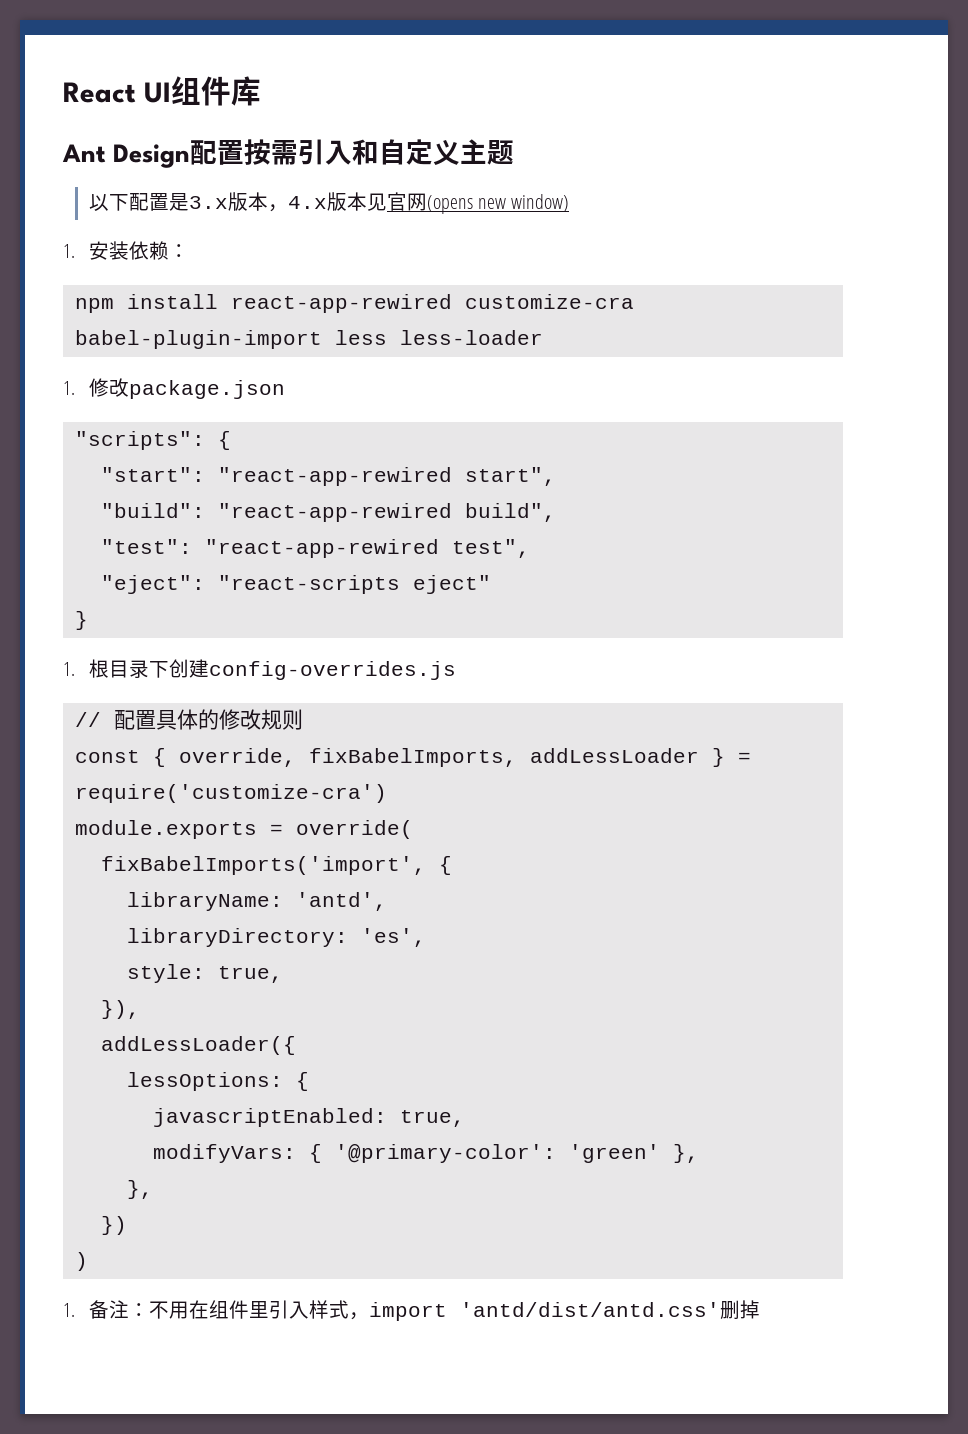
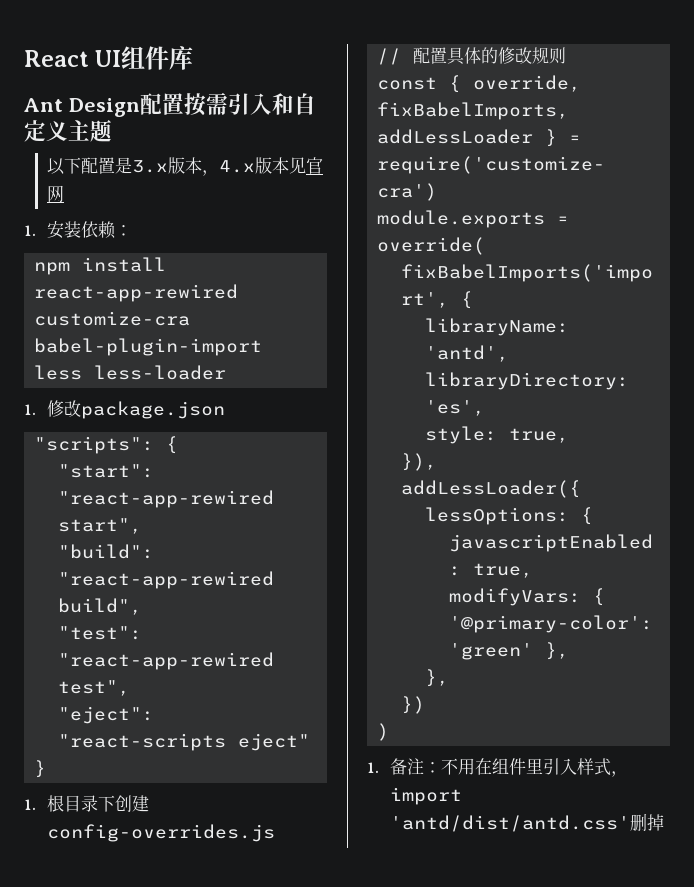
[426,194,570,214] (opens new window) -> (65, 194) none

